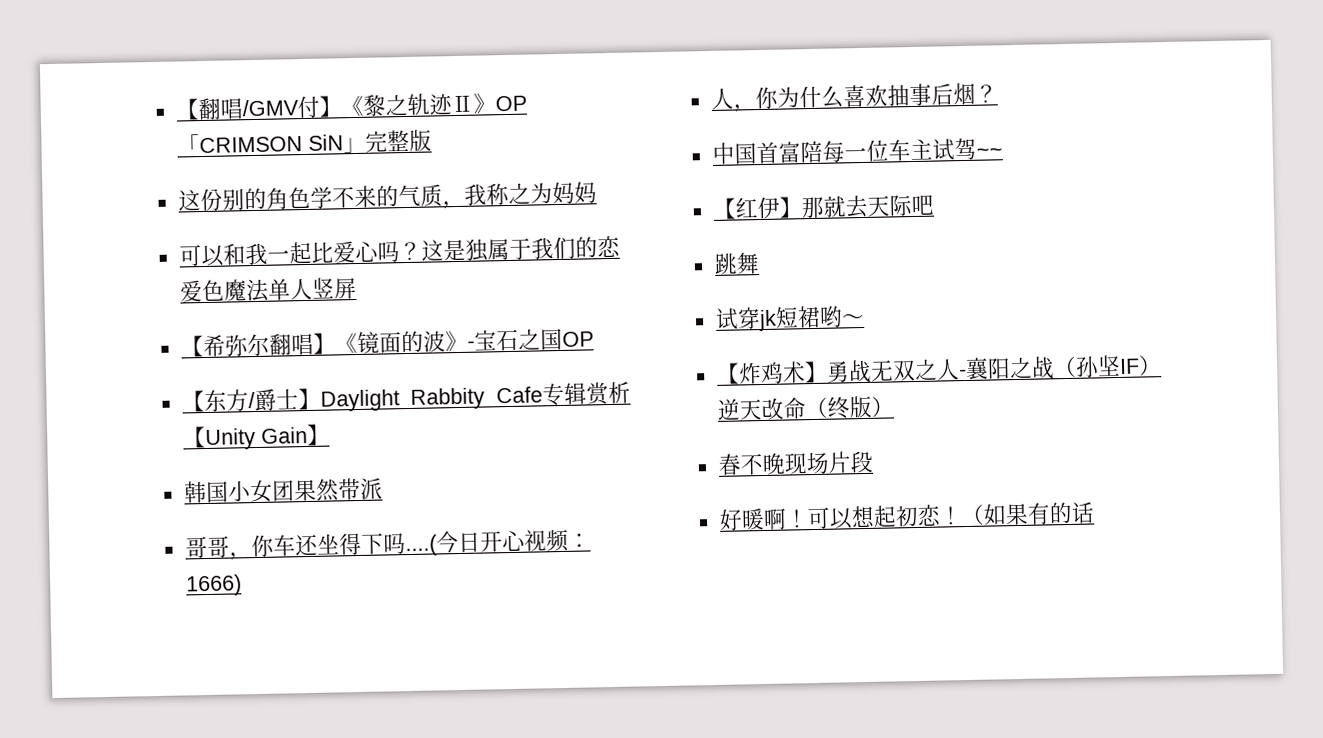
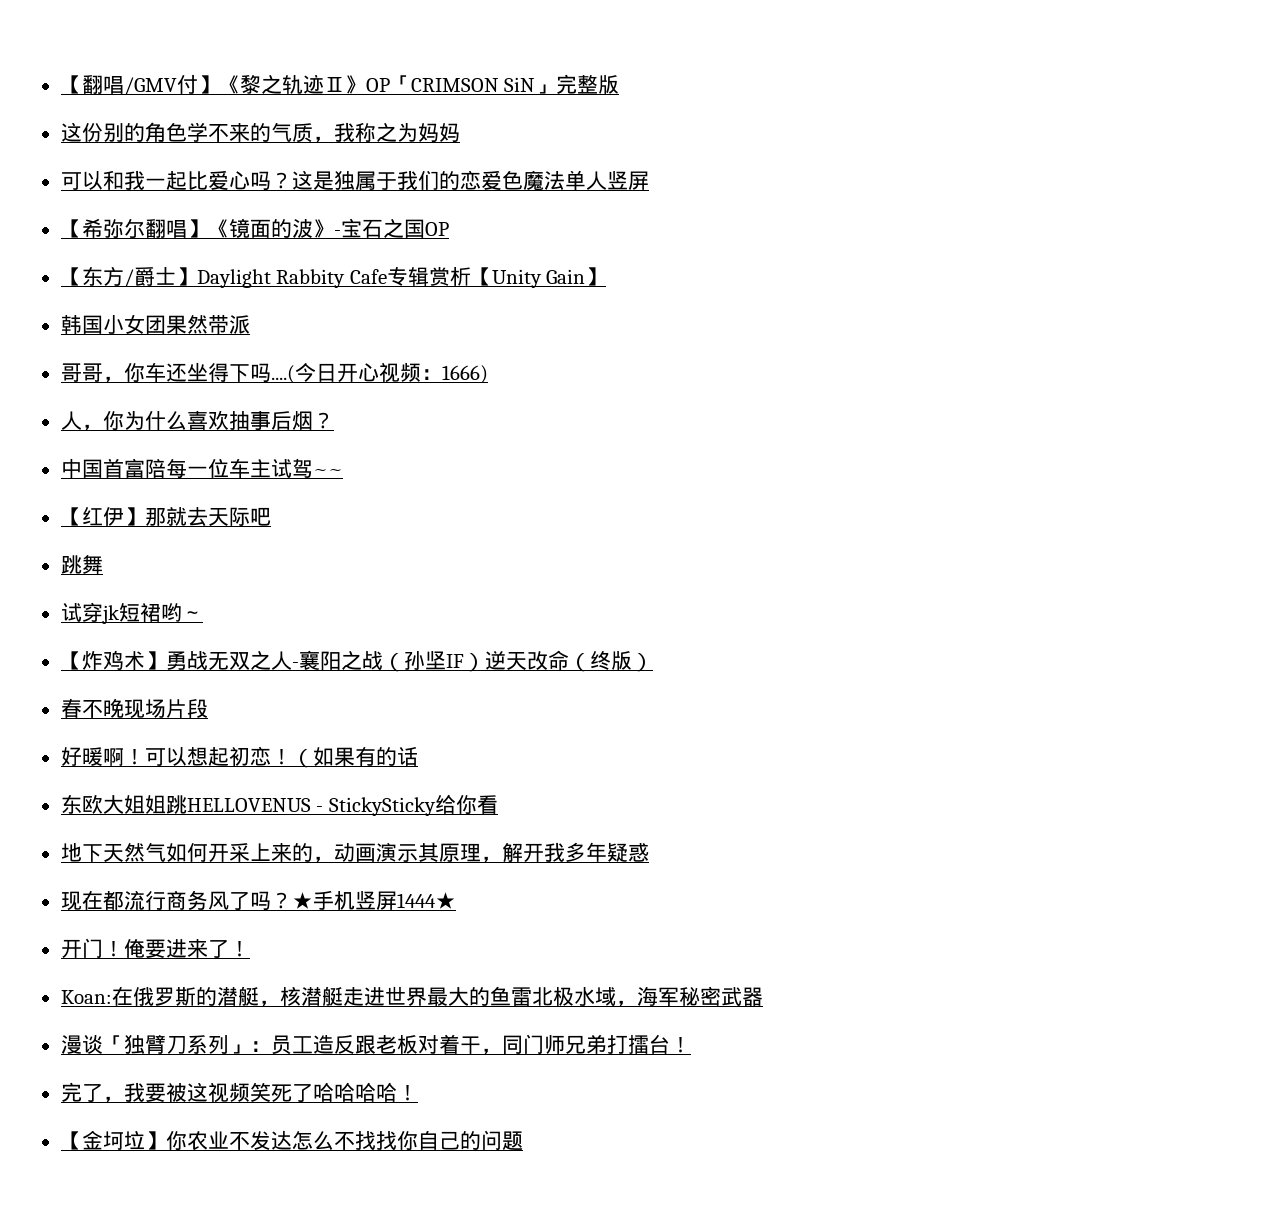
(1095, 512) none -> [60,794,498,816] [60,842,649,863] [60,890,456,911] [60,938,250,959] [60,986,763,1007] [60,1034,691,1055] [60,1082,418,1103] [60,1130,523,1151] // 东欧大姐姐跳HELLOVENUS - StickySticky给你看 // 地下天然气如何开采上来的，动画演示其原理，解开我多年疑惑 // 现在都流行商务风了吗？★手机竖屏1444★ // 开门！俺要进来了！ // Koan:在俄罗斯的潜艇，核潜艇走进世界最大的鱼雷北极水域，海军秘密武器 // 漫谈「独臂刀系列」：员工造反跟老板对着干，同门师兄弟打擂台！ // 完了，我要被这视频笑死了哈哈哈哈！ // 【金坷垃】你农业不发达怎么不找找你自己的问题

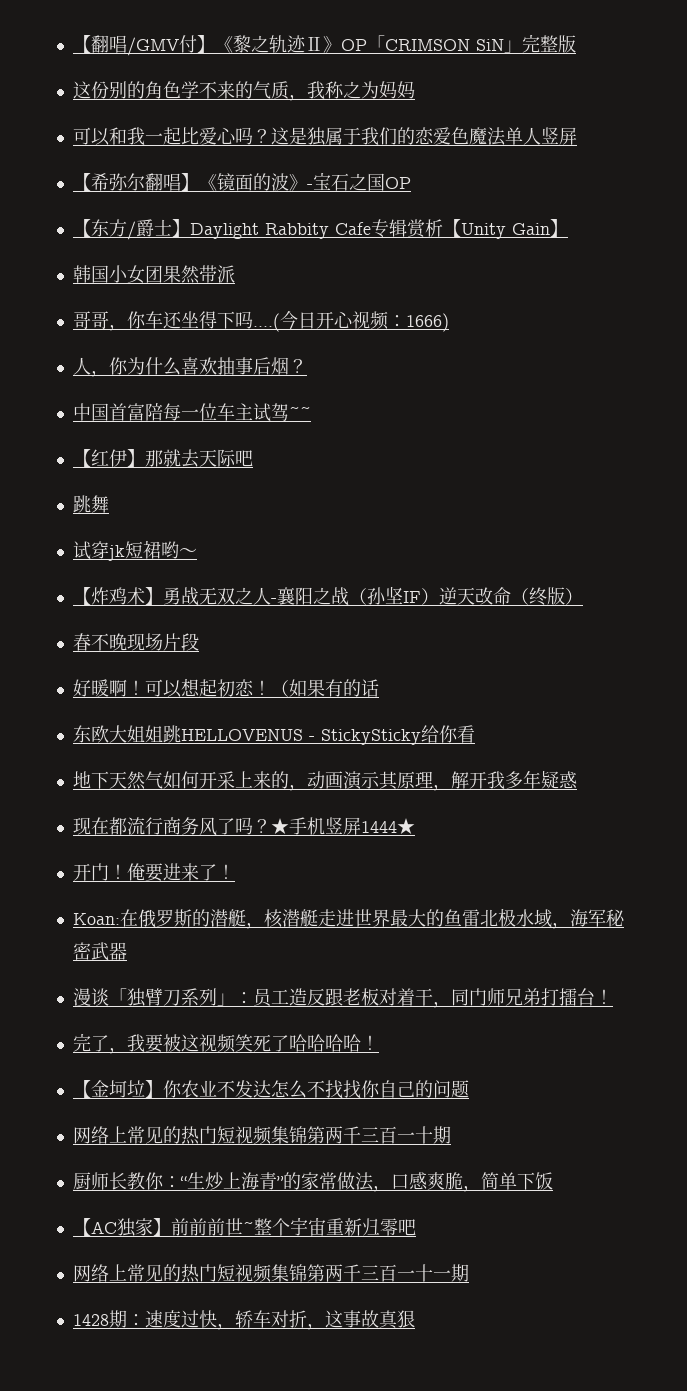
(523, 1141) none -> [72,1126,451,1145] [72,1172,553,1192] [72,1217,416,1237] [72,1264,469,1283] [72,1310,415,1330] // 网络上常见的热门短视频集锦第两千三百一十期 // 厨师长教你：“生炒上海青”的家常做法，口感爽脆，简单下饭 // 【AC独家】前前前世~整个宇宙重新归零吧 // 网络上常见的热门短视频集锦第两千三百一十一期 // 1428期：速度过快，轿车对折，这事故真狠

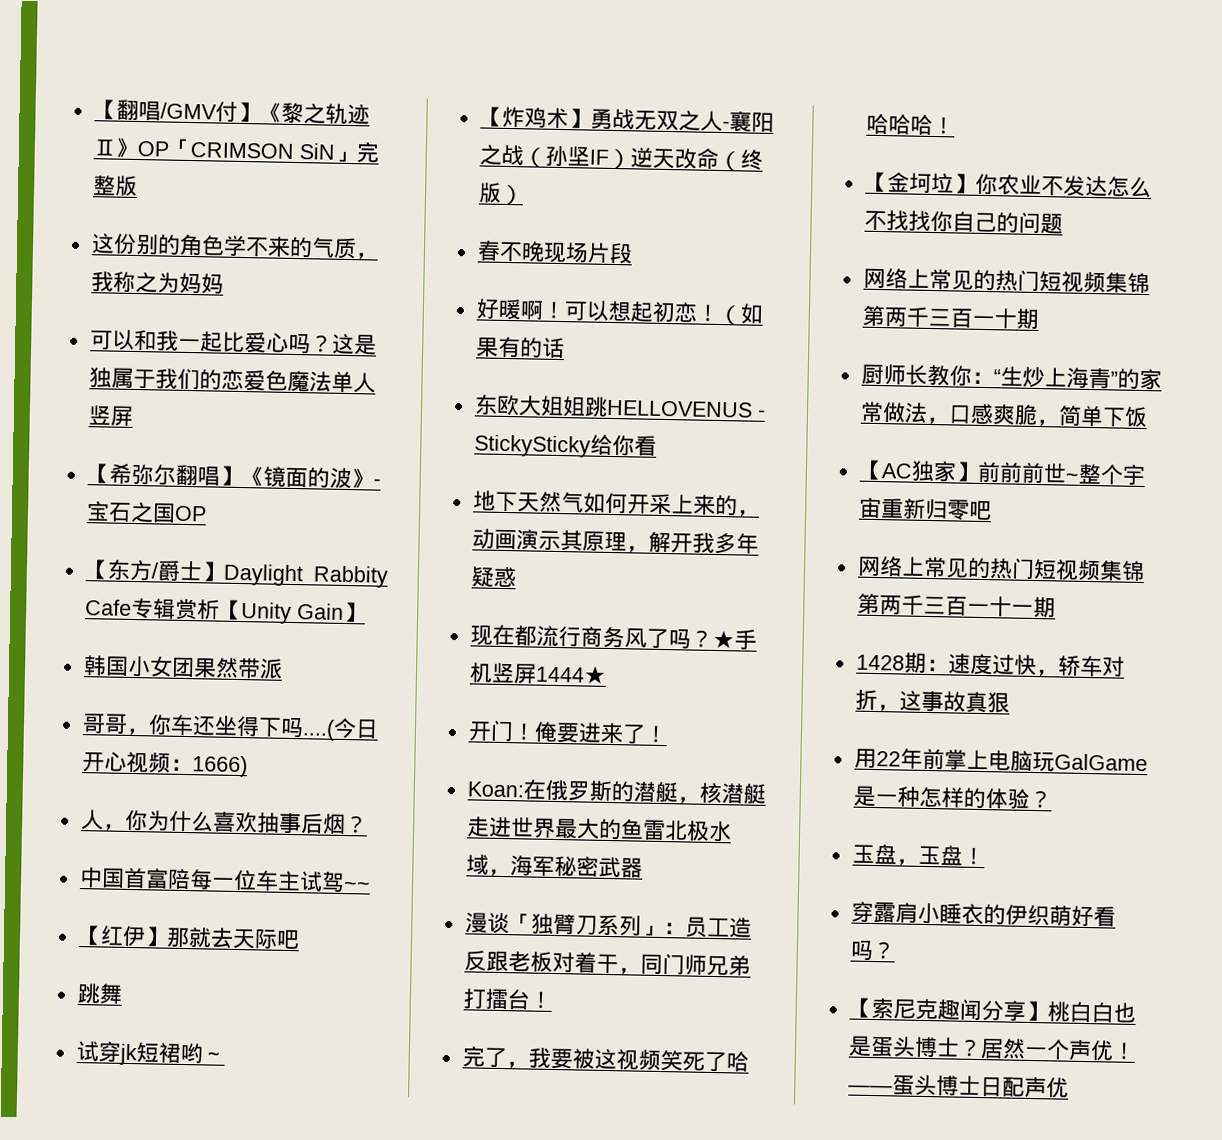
(415, 1319) none -> [853,747,1148,772] [852,785,1052,810] [851,844,985,866] [850,901,1116,928] [849,939,896,962] [848,997,1136,1024] [847,1035,1136,1062] [847,1074,1069,1099] // 用22年前掌上电脑玩GalGame是一种怎样的体验？ // 玉盘，玉盘！ // 穿露肩小睡衣的伊织萌好看吗？ // 【索尼克趣闻分享】桃白白也是蛋头博士？居然一个声优！——蛋头博士日配声优

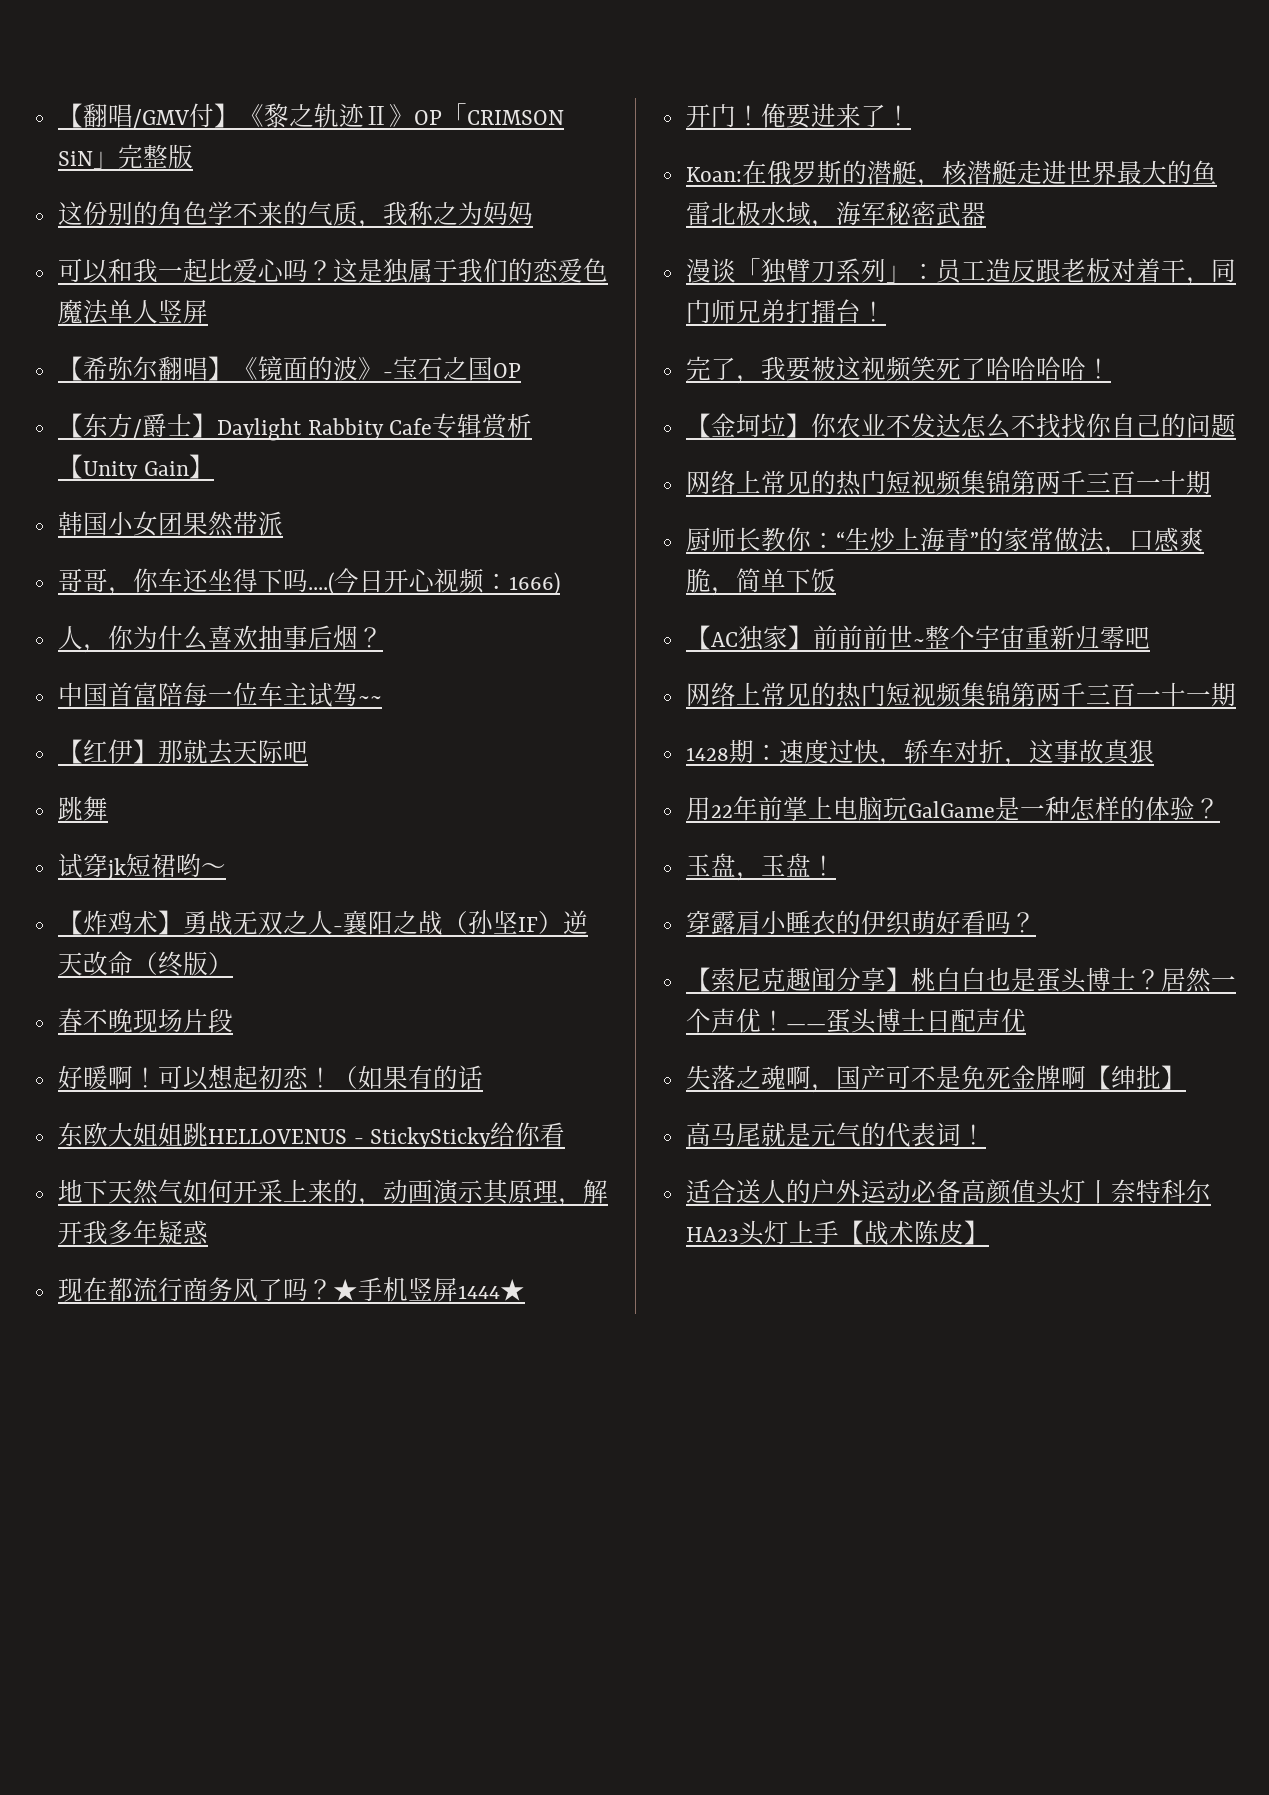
(1069, 1088) none -> [685,1065,1186,1093] [685,1122,986,1147] [685,1179,1211,1205] [685,1220,989,1246] // 失落之魂啊，国产可不是免死金牌啊【绅批】 // 高马尾就是元气的代表词！ // 适合送人的户外运动必备高颜值头灯丨奈特科尔HA23头灯上手【战术陈皮】

